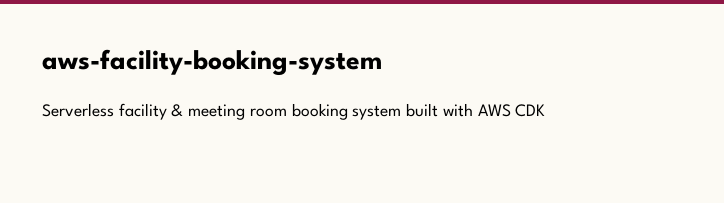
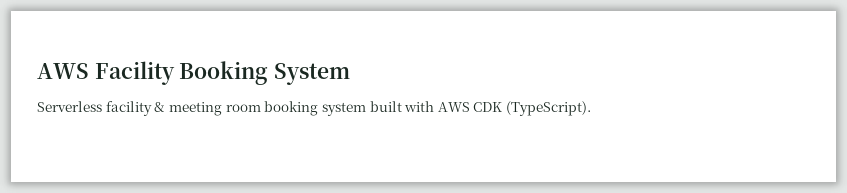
[42,49,382,76] aws-facility-booking-system -> [37,61,351,85] AWS Facility Booking System
(546, 110) none -> [506,101,592,116] (TypeScript).

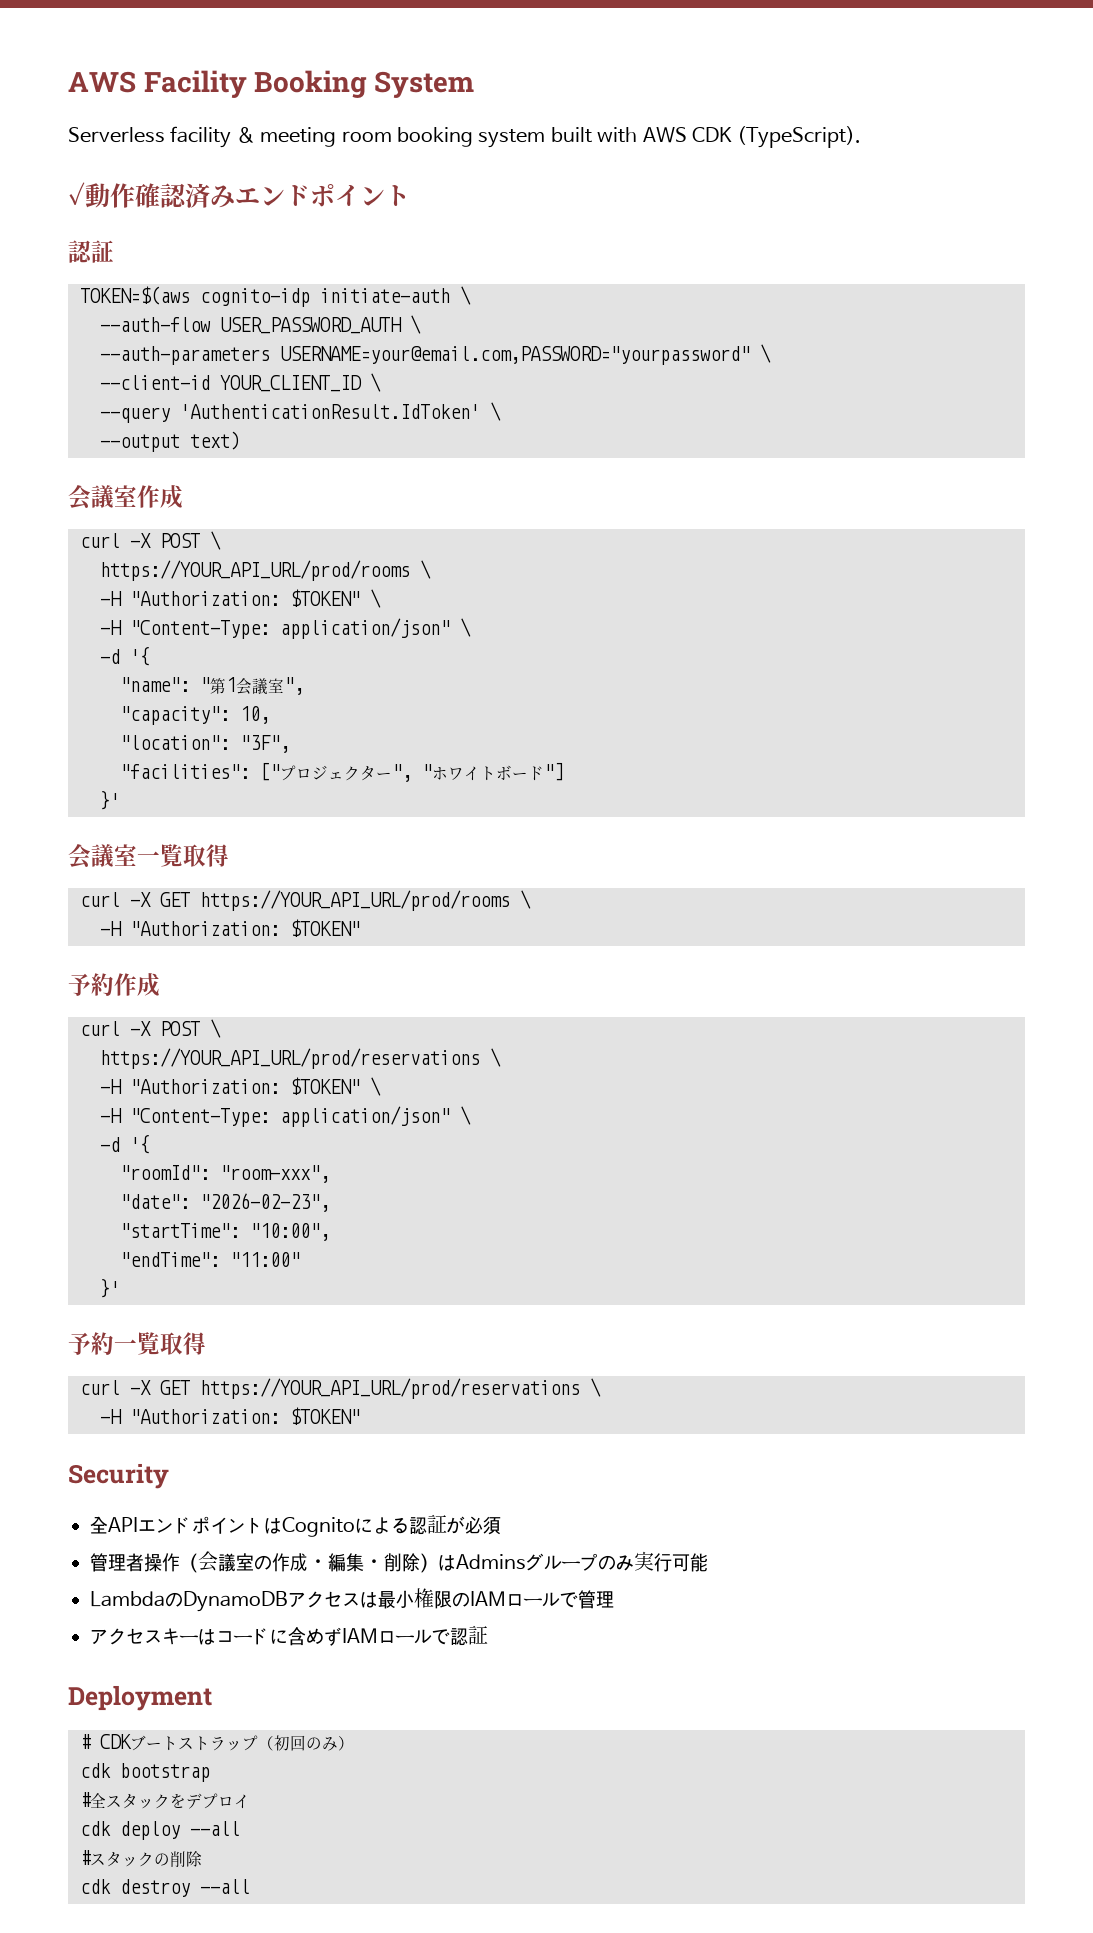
(592, 108) none -> [68,182,410,208] [68,240,114,263] [80,286,471,307] [100,315,421,334] [100,344,771,365] [100,373,381,392] [100,402,501,423] [100,431,240,452] [68,485,183,510] [80,531,221,550] [100,560,431,581] [100,589,381,608] [100,618,471,639] [100,646,150,666] [120,677,304,695] [120,706,270,725] [120,735,290,753] [120,762,564,782] [100,790,120,810] [68,844,229,869] [80,890,531,911] [100,919,360,937] [68,973,160,997] [80,1019,221,1038] [100,1048,501,1069] [100,1077,381,1096] [100,1106,471,1127] [100,1134,150,1154] [120,1165,330,1183] [120,1193,330,1212] [120,1223,330,1241] [120,1252,300,1267] [100,1278,120,1298] [68,1332,206,1355] [80,1378,601,1399] [100,1407,360,1425] [68,1463,169,1489] [90,1514,501,1537] [90,1551,708,1573] [90,1588,614,1612] [90,1625,488,1646] [68,1685,212,1711] [80,1734,354,1751] [80,1763,210,1782] [80,1792,250,1809] [80,1821,240,1840] [80,1850,202,1867] [80,1879,250,1897] // ✓動作確認済みエンドポイント // 認証 // TOKEN=$(aws cognito-idp initiate-auth \ // --auth-flow USER_PASSWORD_AUTH \ // --auth-parameters USERNAME=your@email.com,PASSWORD="yourpassword" \ // --client-id YOUR_CLIENT_ID \ // --query 'AuthenticationResult.IdToken' \ // --output text) // 会議室作成 // curl -X POST \ // https://YOUR_API_URL/prod/rooms \ // -H "Authorization: $TOKEN" \ // -H "Content-Type: application/json" \ // -d '{ // "name": "第1会議室", // "capacity": 10, // "location": "3F", // "facilities": ["プロジェクター", "ホワイトボード"] // }' // 会議室一覧取得 // curl -X GET https://YOUR_API_URL/prod/rooms \ // -H "Authorization: $TOKEN" // 予約作成 // curl -X POST \ // https://YOUR_API_URL/prod/reservations \ // -H "Authorization: $TOKEN" \ // -H "Content-Type: application/json" \ // -d '{ // "roomId": "room-xxx", // "date": "2026-02-23", // "startTime": "10:00", // "endTime": "11:00" // }' // 予約一覧取得 // curl -X GET https://YOUR_API_URL/prod/reservations \ // -H "Authorization: $TOKEN" // Security // 全APIエンドポイントはCognitoによる認証が必須 // 管理者操作（会議室の作成・編集・削除）はAdminsグループのみ実行可能 // LambdaのDynamoDBアクセスは最小権限のIAMロールで管理 // アクセスキーはコードに含めずIAMロールで認証 // Deployment // # CDKブートストラップ（初回のみ） // cdk bootstrap // #全スタックをデプロイ // cdk deploy --all // #スタックの削除 // cdk destroy --all

